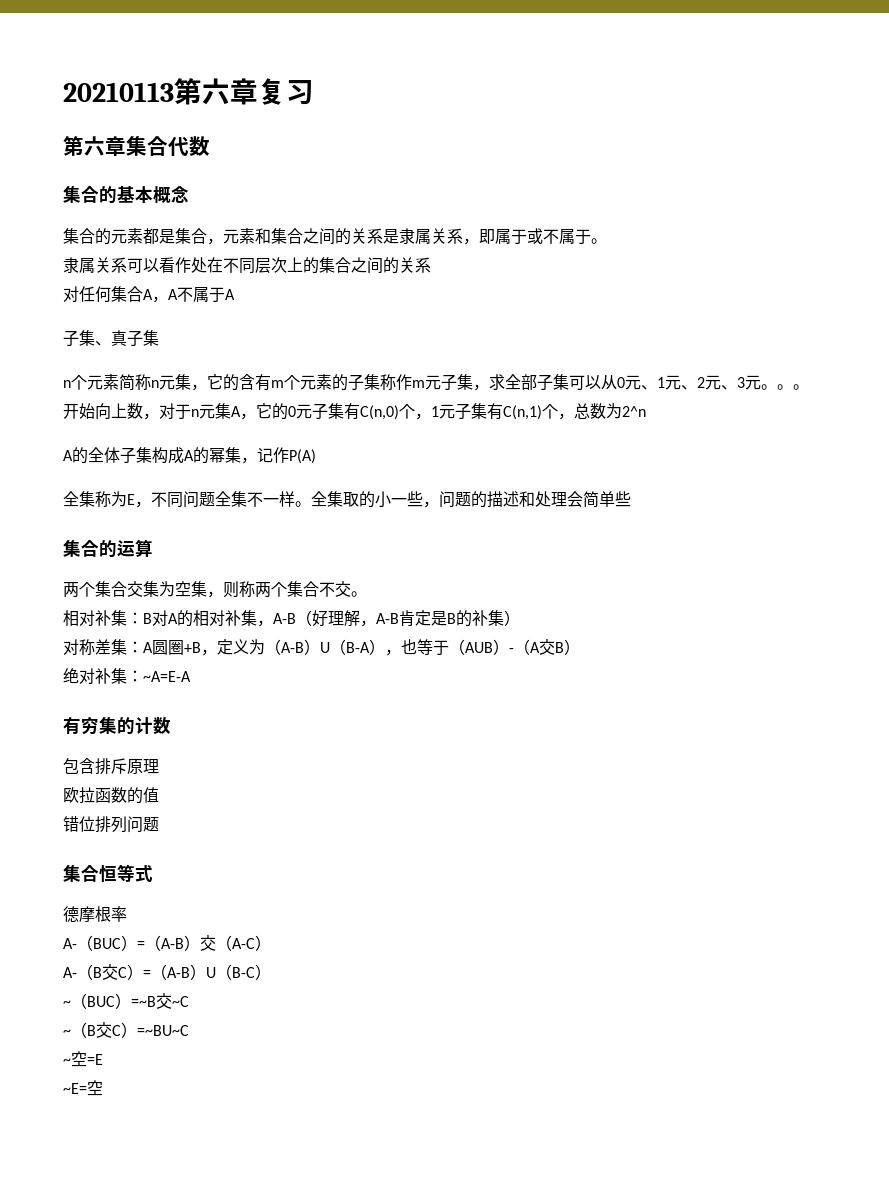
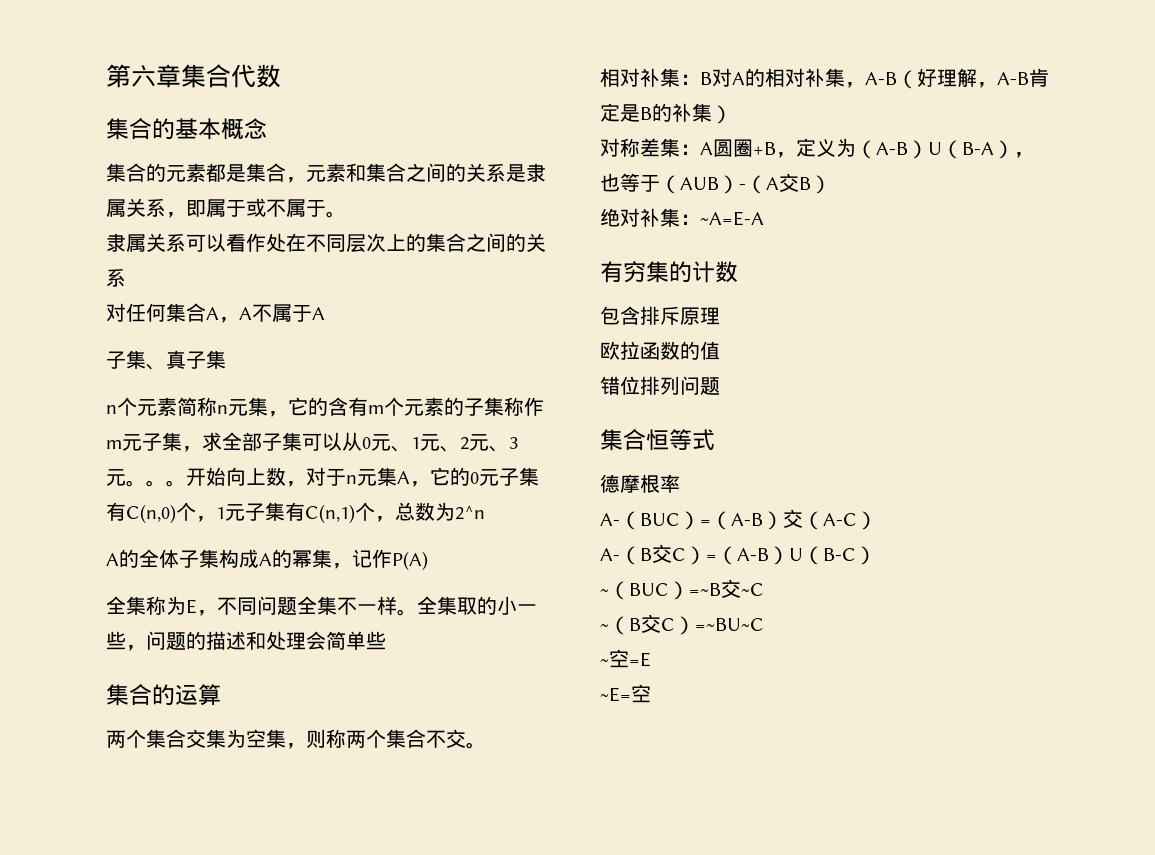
[63,78,314,105] 20210113第六章复习 // -> (106, 76) none

